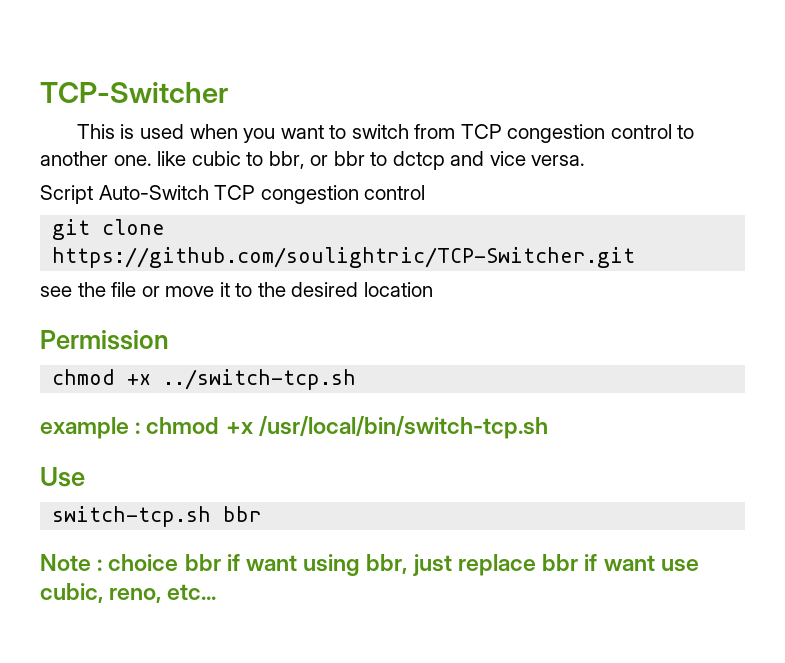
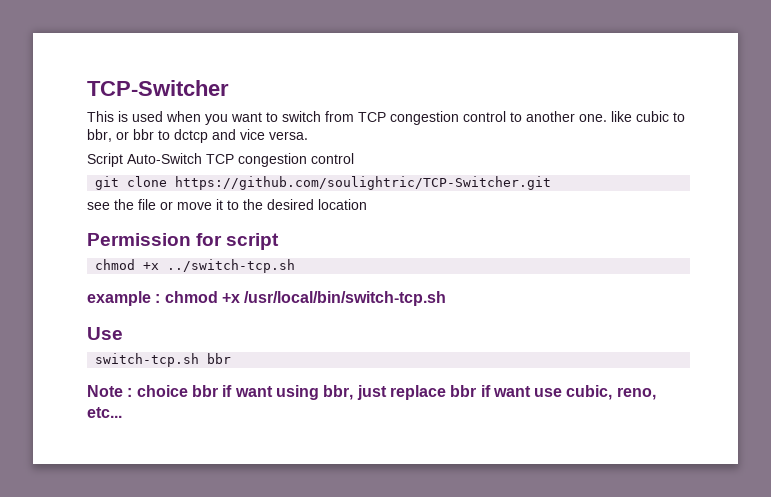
(169, 340) none -> [196,233,280,250] for script

